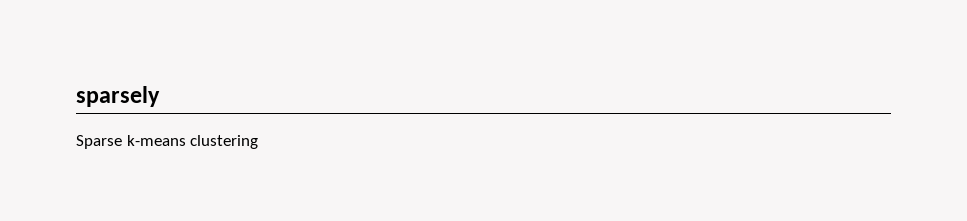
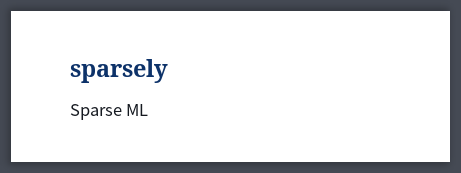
[126,135,259,149] k-means clustering -> [126,104,149,116] ML

